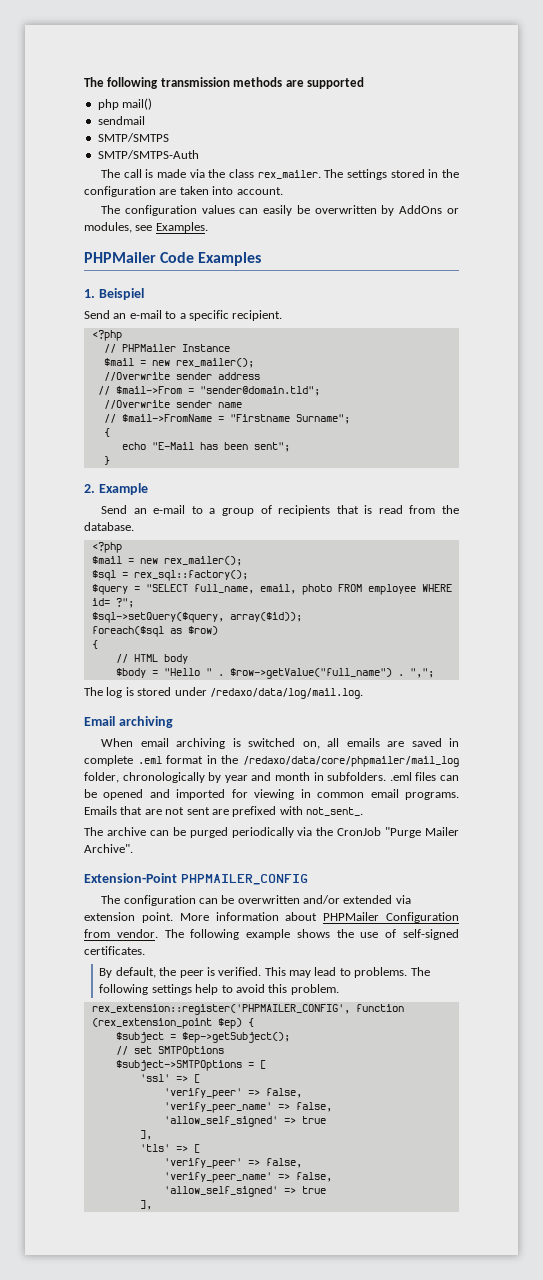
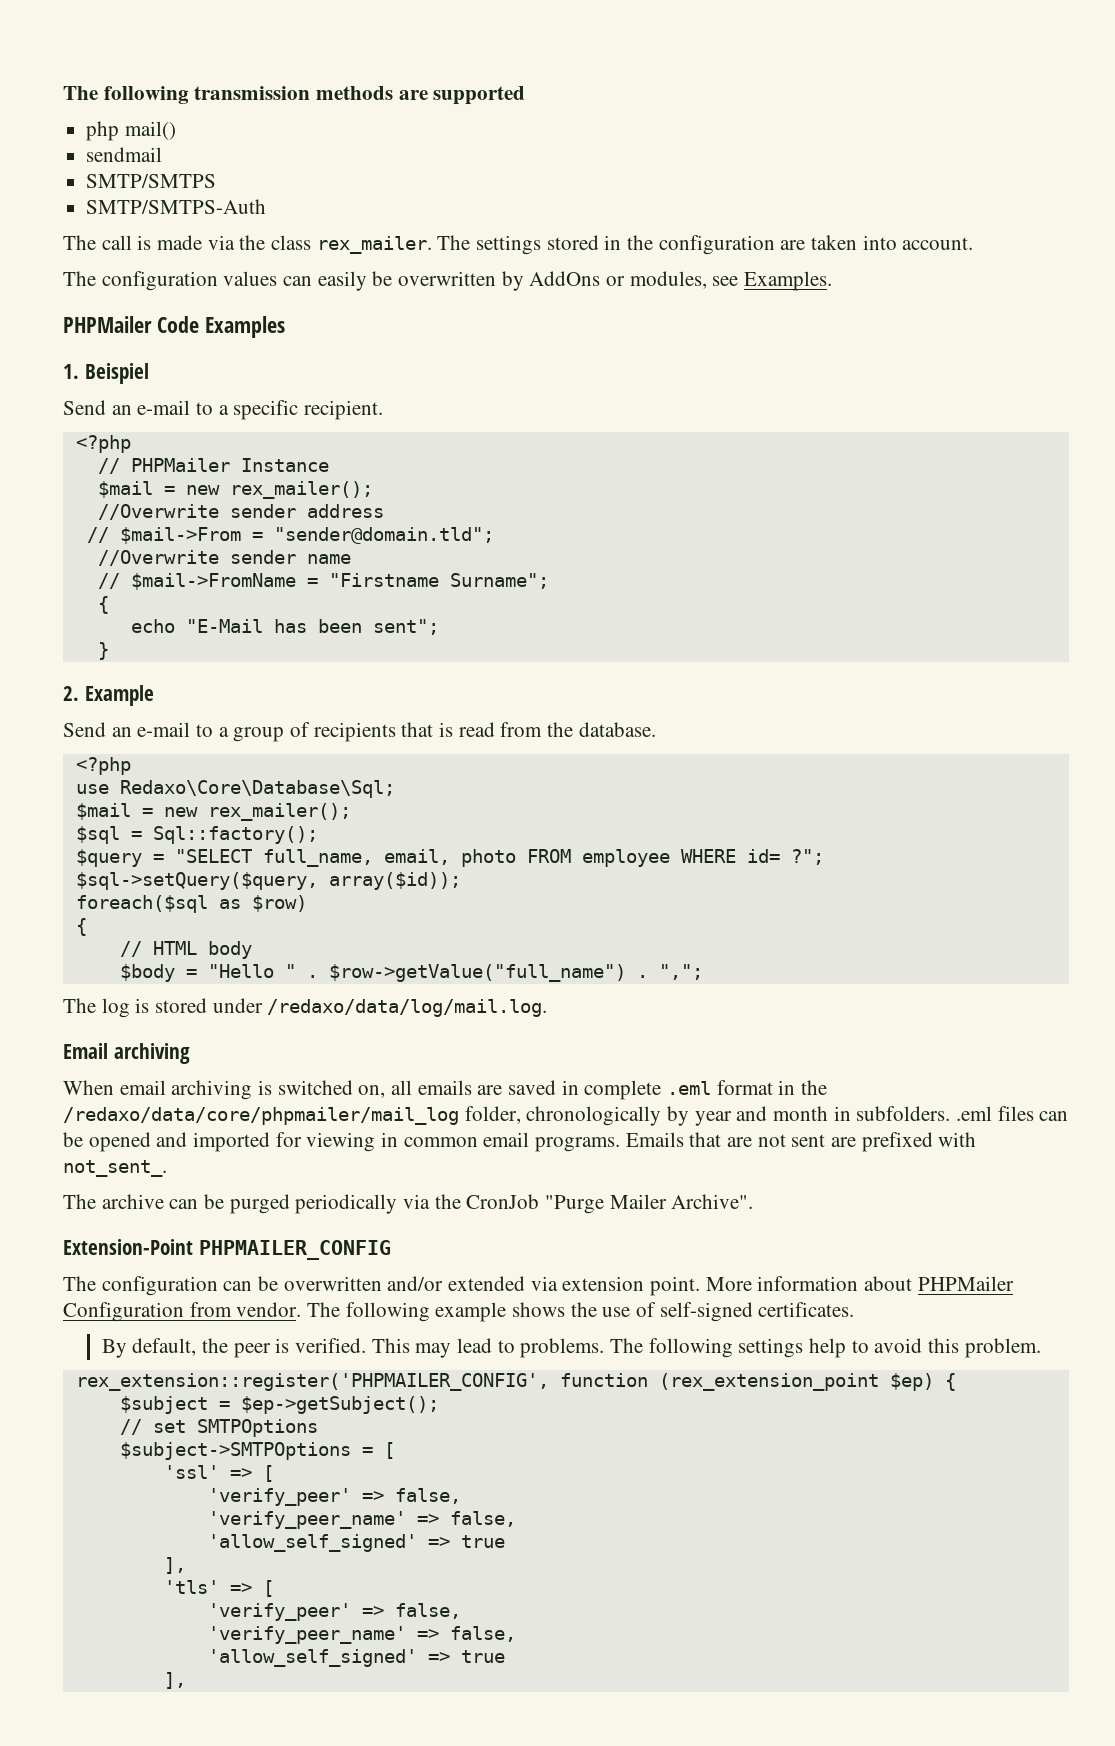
(122, 547) none -> [75,780,395,798] // use Redaxo\Core\Database\Sql;
[133,570,248,581] rex_sql::factory(); -> [152,826,318,844] Sql::factory();

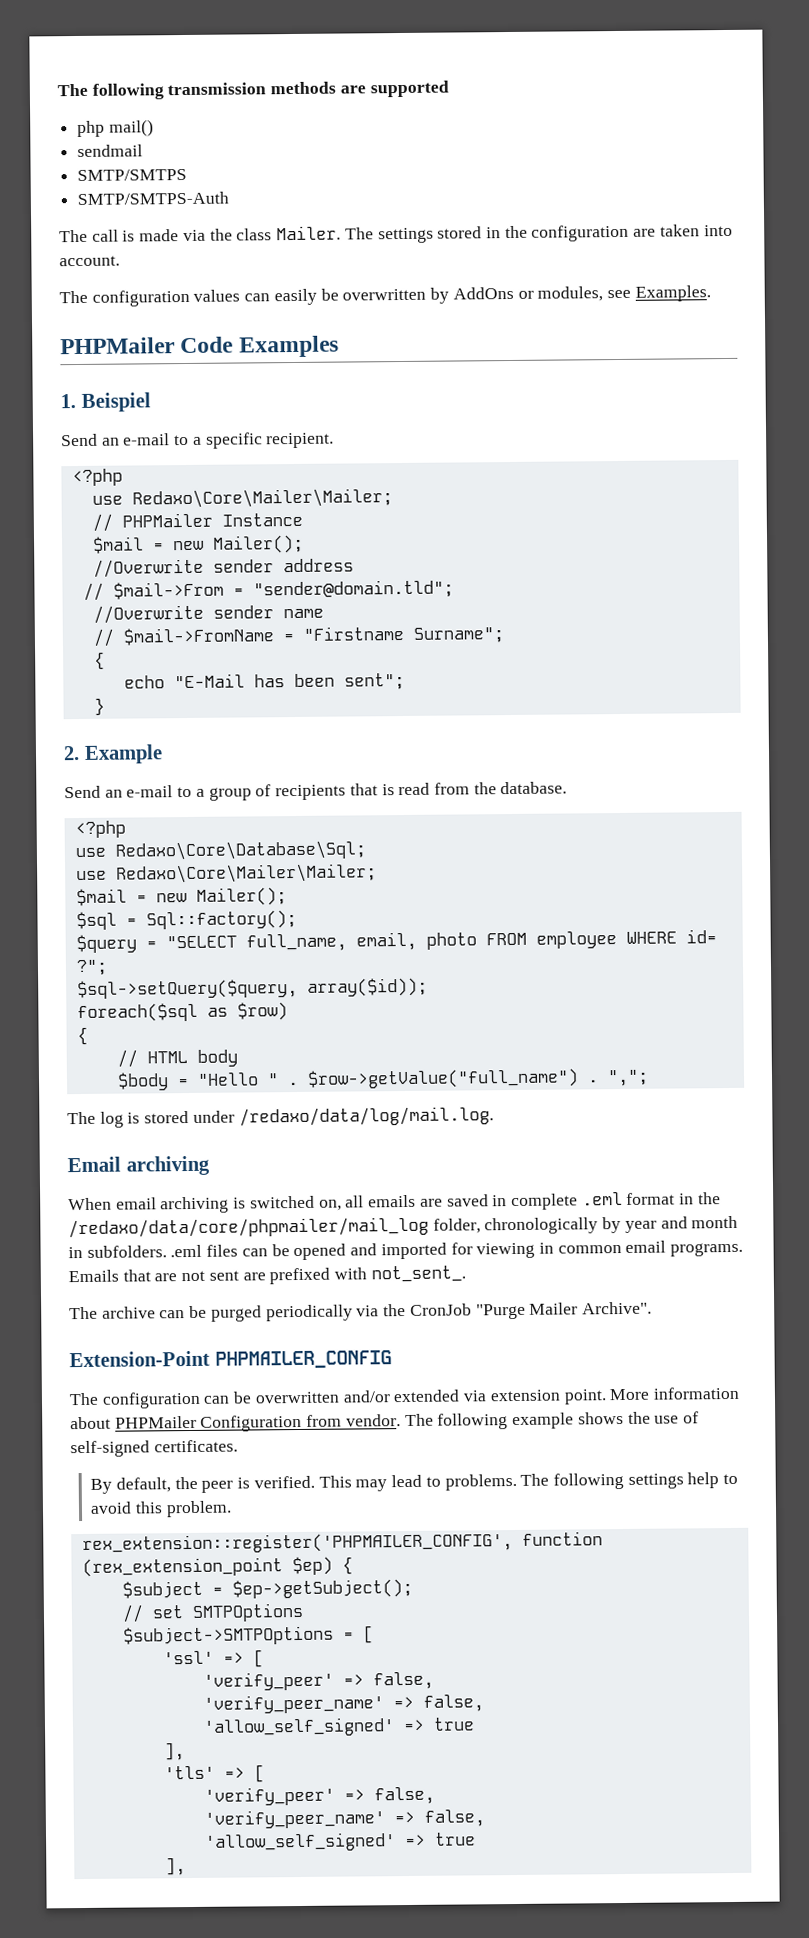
[316,236,432,254] rex_mailer. -> [276,225,342,241] Mailer.
(131, 444) none -> [91,488,393,509] // use Redaxo\Core\Mailer\Mailer;
[229,481,373,499] rex_mailer(); -> [211,534,304,554] Mailer();
[75,803,351,821] // $mail = new rex_mailer(); -> [75,863,377,884] [75,887,287,907] // use Redaxo\Core\Mailer\Mailer; // $mail = new Mailer();

